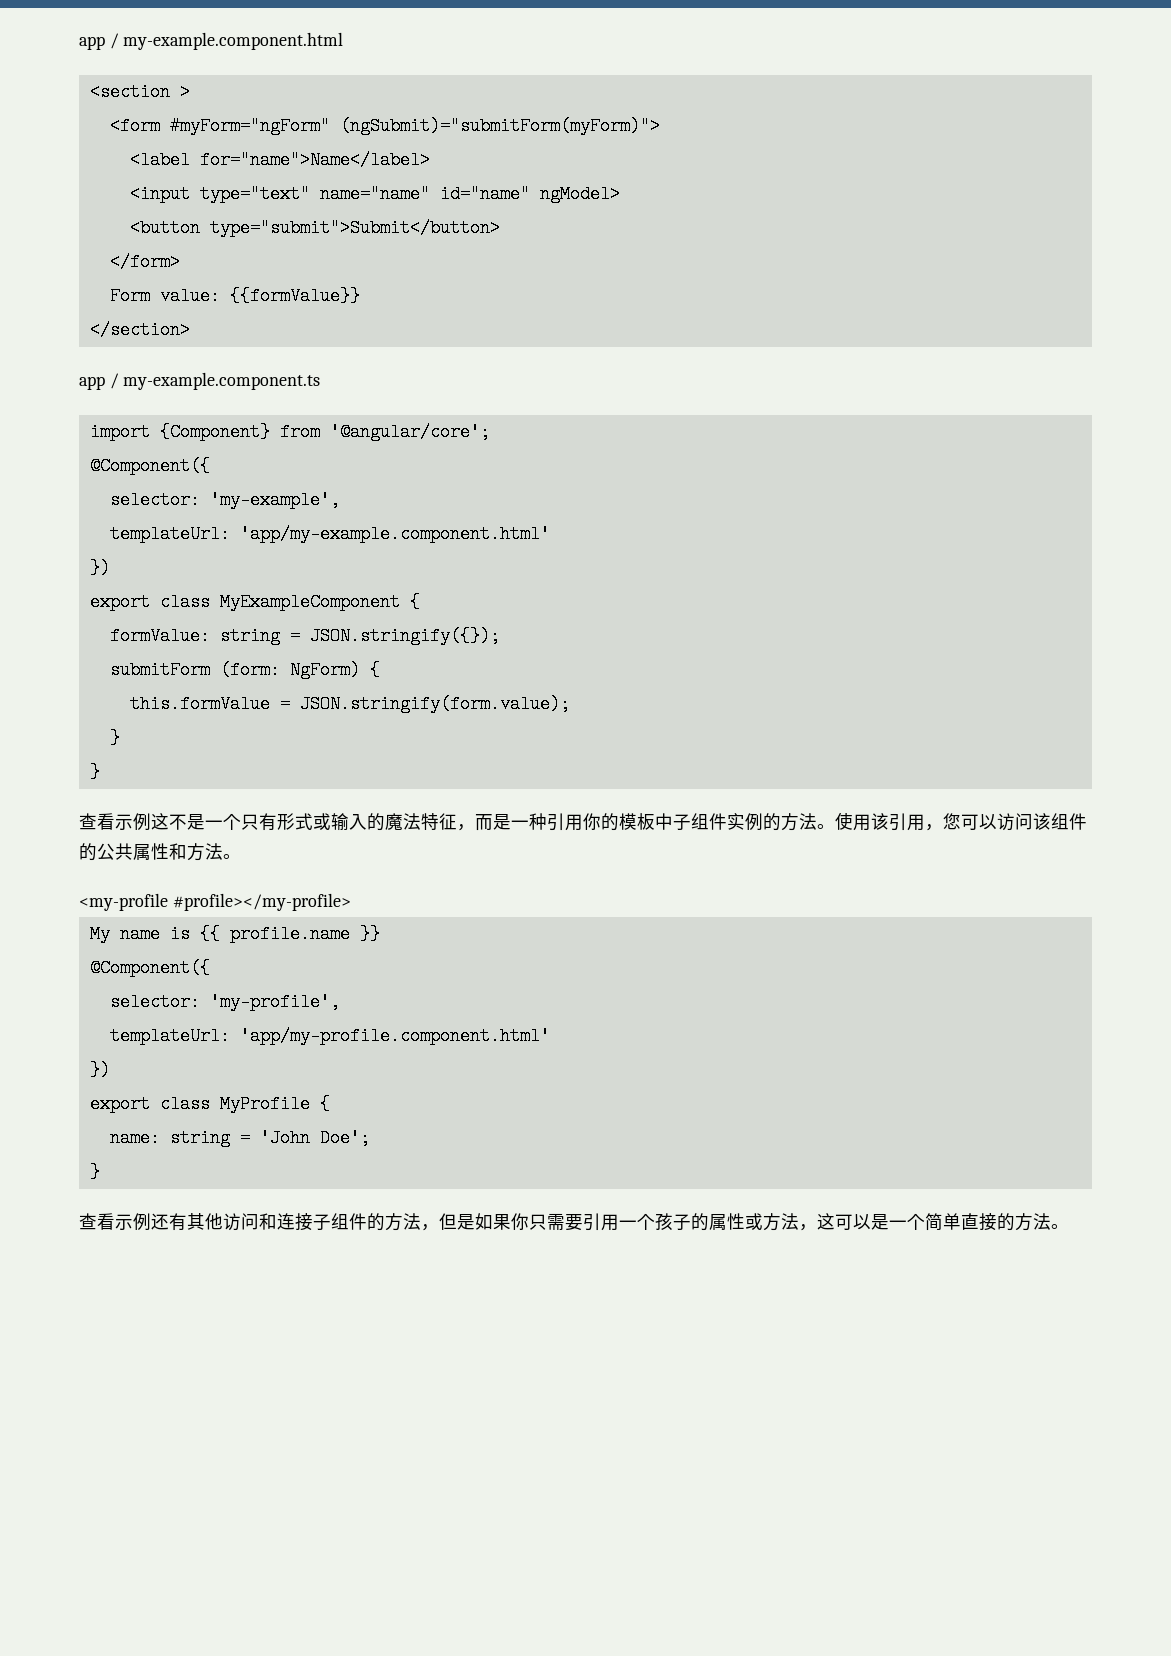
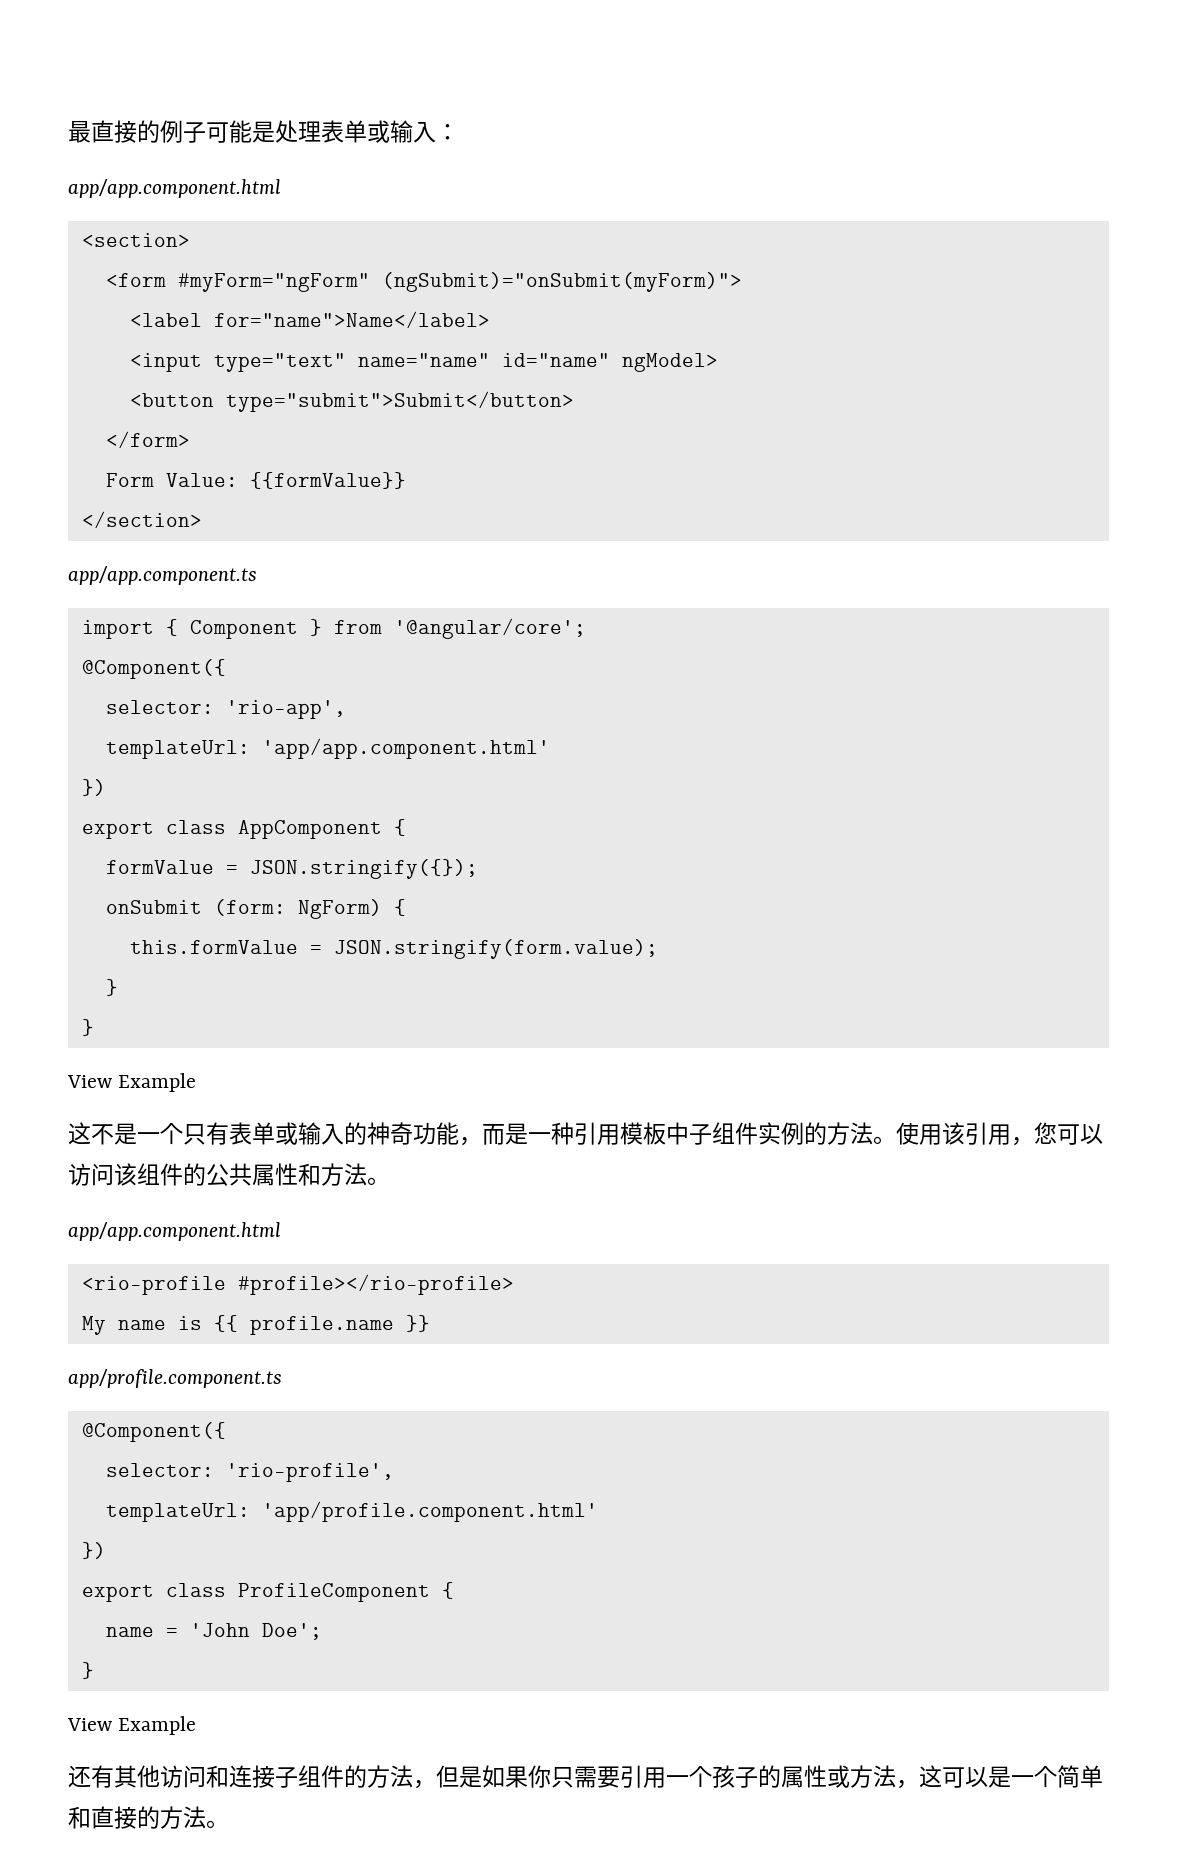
[79,32,344,50] [89,83,190,101] app / my-example.component.html // <section > -> [68,120,459,143] [68,179,281,198] [81,233,190,247] 最直接的例子可能是处理表单或输入： // app/app.component.html // <section>
[339,117,660,135] (ngSubmit)="submitForm(myForm)"> -> [381,272,742,292] (ngSubmit)="onSubmit(myForm)">
[159,287,220,305] value: -> [165,473,238,487] Value:
[79,372,321,390] [89,423,270,441] app / my-example.component.ts // import {Component} -> [68,566,257,585] [81,619,322,639] app/app.component.ts // import { Component }
[209,491,340,509] [109,525,550,543] [89,559,110,577] [89,593,420,611] [109,627,280,645] 'my-example', // templateUrl: 'app/my-example.component.html' // }) // export class MyExampleComponent { // formValue: string -> [225,700,346,719] [105,738,550,759] [81,779,106,796] [81,819,406,839] [105,860,214,874] 'rio-app', // templateUrl: 'app/app.component.html' // }) // export class AppComponent { // formValue
[109,661,210,679] submitForm -> [105,900,202,914] onSubmit
[79,813,151,831] 查看示例 -> [67,1073,197,1092] View Example //
[277,813,313,830] 形式 -> [229,1122,275,1145] 表单
[385,813,457,830] 魔法特征 -> [367,1122,459,1145] 神奇功能
[583,813,619,831] 你的 -> (620, 1134) none
[79,893,351,911] <my-profile #profile></my-profile> -> [68,1222,281,1241] [81,1274,514,1295] app/app.component.html // <rio-profile #profile></rio-profile>
[89,959,210,977] [109,993,340,1011] [109,1027,550,1045] [89,1061,110,1079] [89,1095,330,1113] [109,1129,230,1147] // @Component({ // selector: 'my-profile', // templateUrl: 'app/my-profile.component.html' // }) // export class MyProfile { // name: string -> [68,1369,282,1388] [81,1422,226,1442] [105,1463,394,1482] [105,1501,598,1522] [81,1542,106,1559] [81,1582,454,1602] [105,1627,154,1637] // app/profile.component.ts // @Component({ // selector: 'rio-profile', // templateUrl: 'app/profile.component.html' // }) // export class ProfileComponent { // name
[79,1213,151,1231] 查看示例 -> [67,1716,197,1735] View Example //
(961, 1221) none -> [68,1806,91,1829] 和

